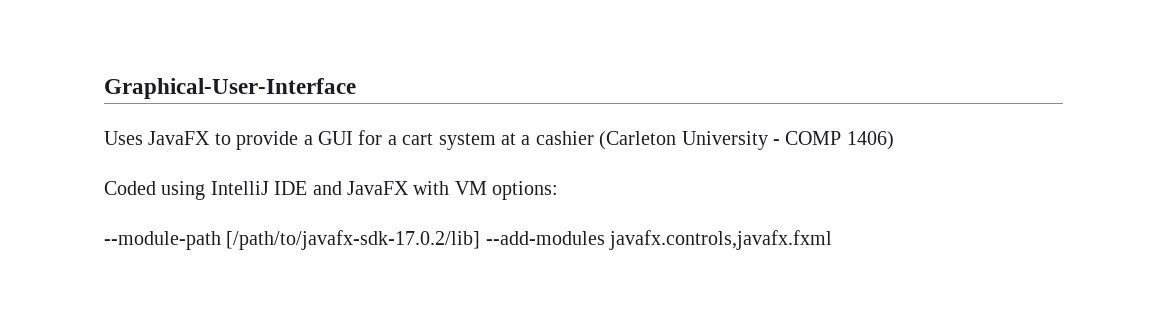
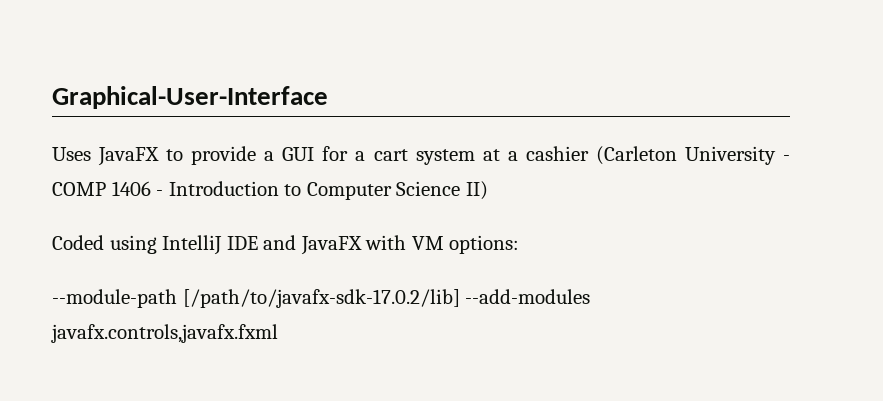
[846,131,894,150] 1406) -> [111,181,488,200] 1406 - Introduction to Computer Science II)

